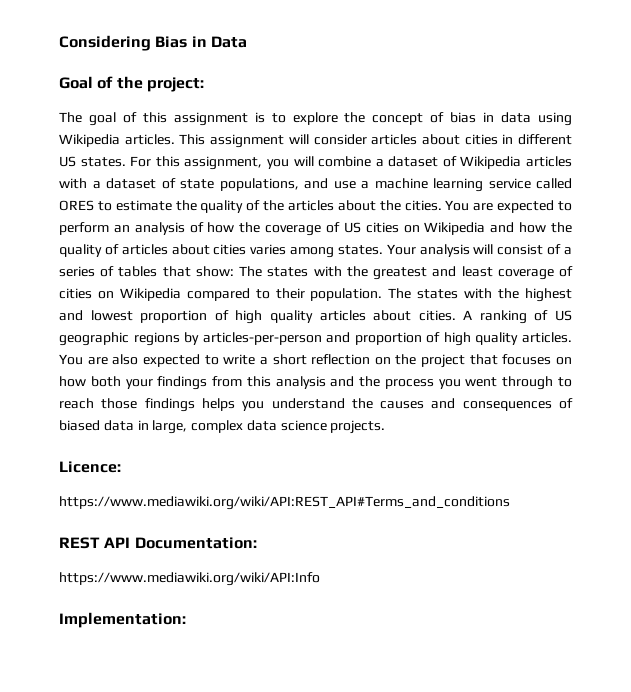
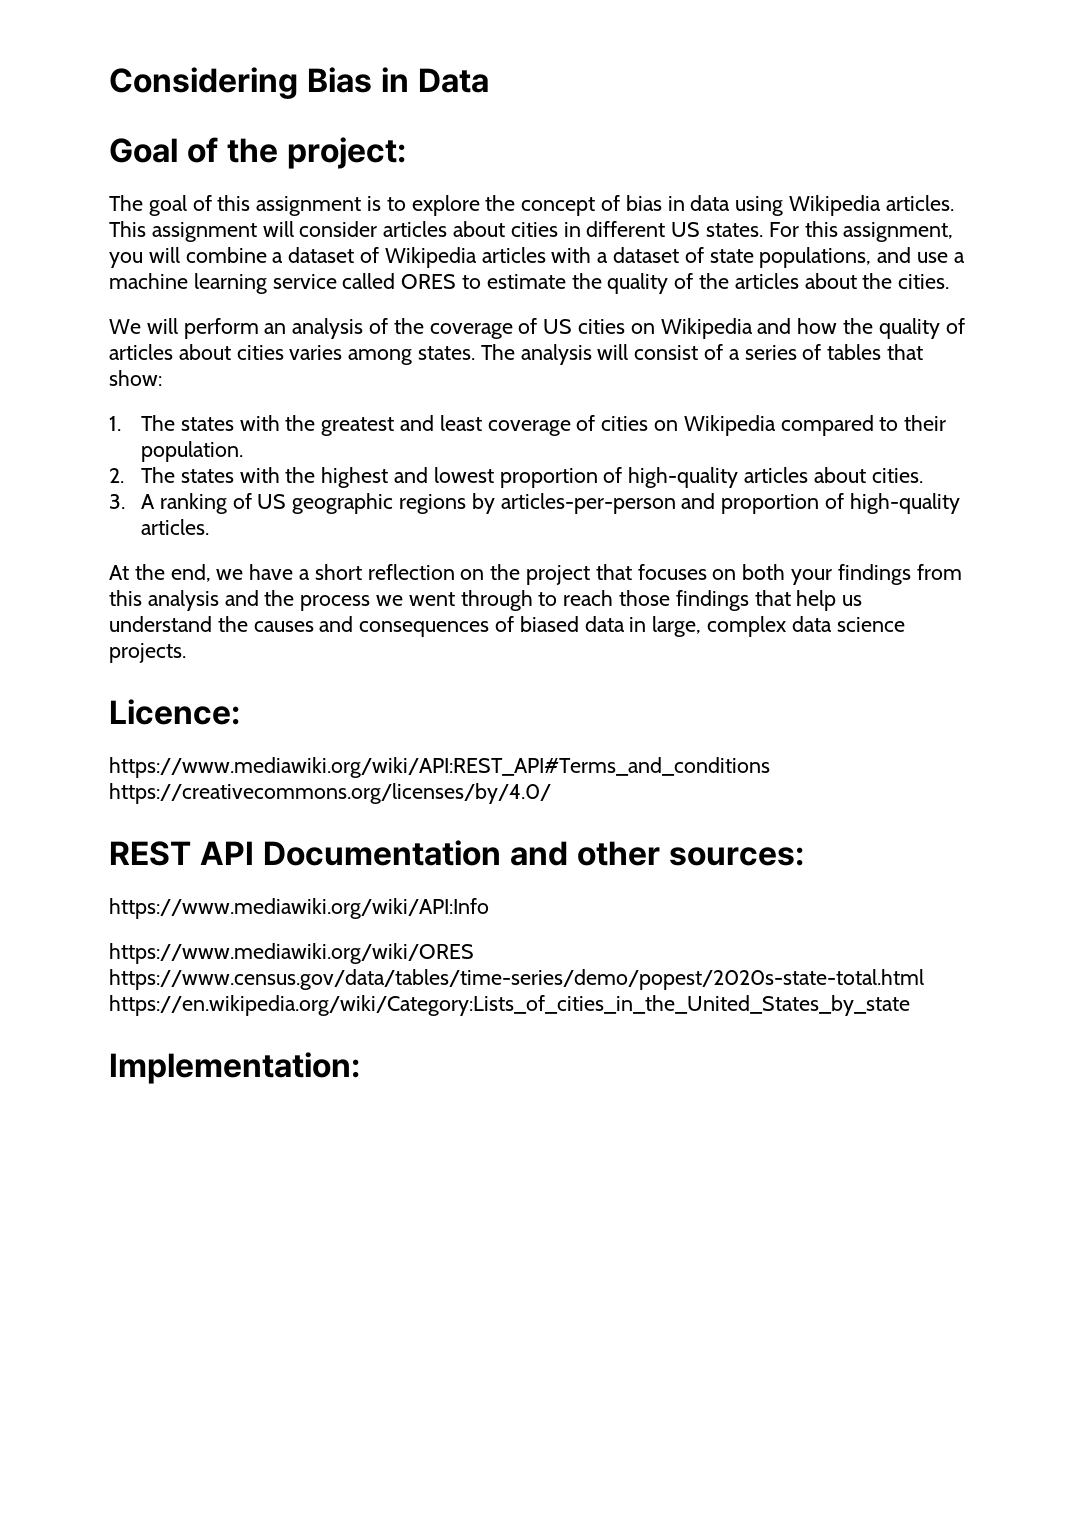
[445,200,572,213] You are expected to -> [109,318,178,334] // We will
[207,222,235,233] how -> (389, 326) none
[386,244,416,255] Your -> [480,344,515,360] The
(234, 271) none -> [109,416,121,431] // 1.
(383, 294) none -> [109,468,124,483] // 2.
[235,310,313,324] high quality -> [628,467,739,488] high-quality
(456, 315) none -> [109,494,125,509] // 3.
[443,332,572,346] [59,354,256,367] high quality articles. You are also expected to write -> [849,493,960,514] [140,519,209,535] [109,564,294,582] high-quality articles. // At the end, we have
[59,376,86,387] how -> (737, 574) none
[438,379,461,389] you -> [376,595,404,606] we
[201,398,265,411] helps you -> [754,590,863,611] that help us
(510, 503) none -> [109,783,551,804] https://creativecommons.org/licenses/by/4.0/
[134,537,257,549] [59,572,320,586] Documentation: // https://www.mediawiki.org/wiki/API:Info -> [262,840,804,866] [109,898,489,919] [109,943,474,964] [109,969,924,990] [109,995,910,1016] Documentation and other sources: // https://www.mediawiki.org/wiki/API:Info // https://www.mediawiki.org/wiki/ORES https://www.census.gov/data/tables/time-series/demo/popest/2020s-state-total.html https://en.wikipedia.org/wiki/Category:Lists_of_cities_in_the_United_States_by_state

